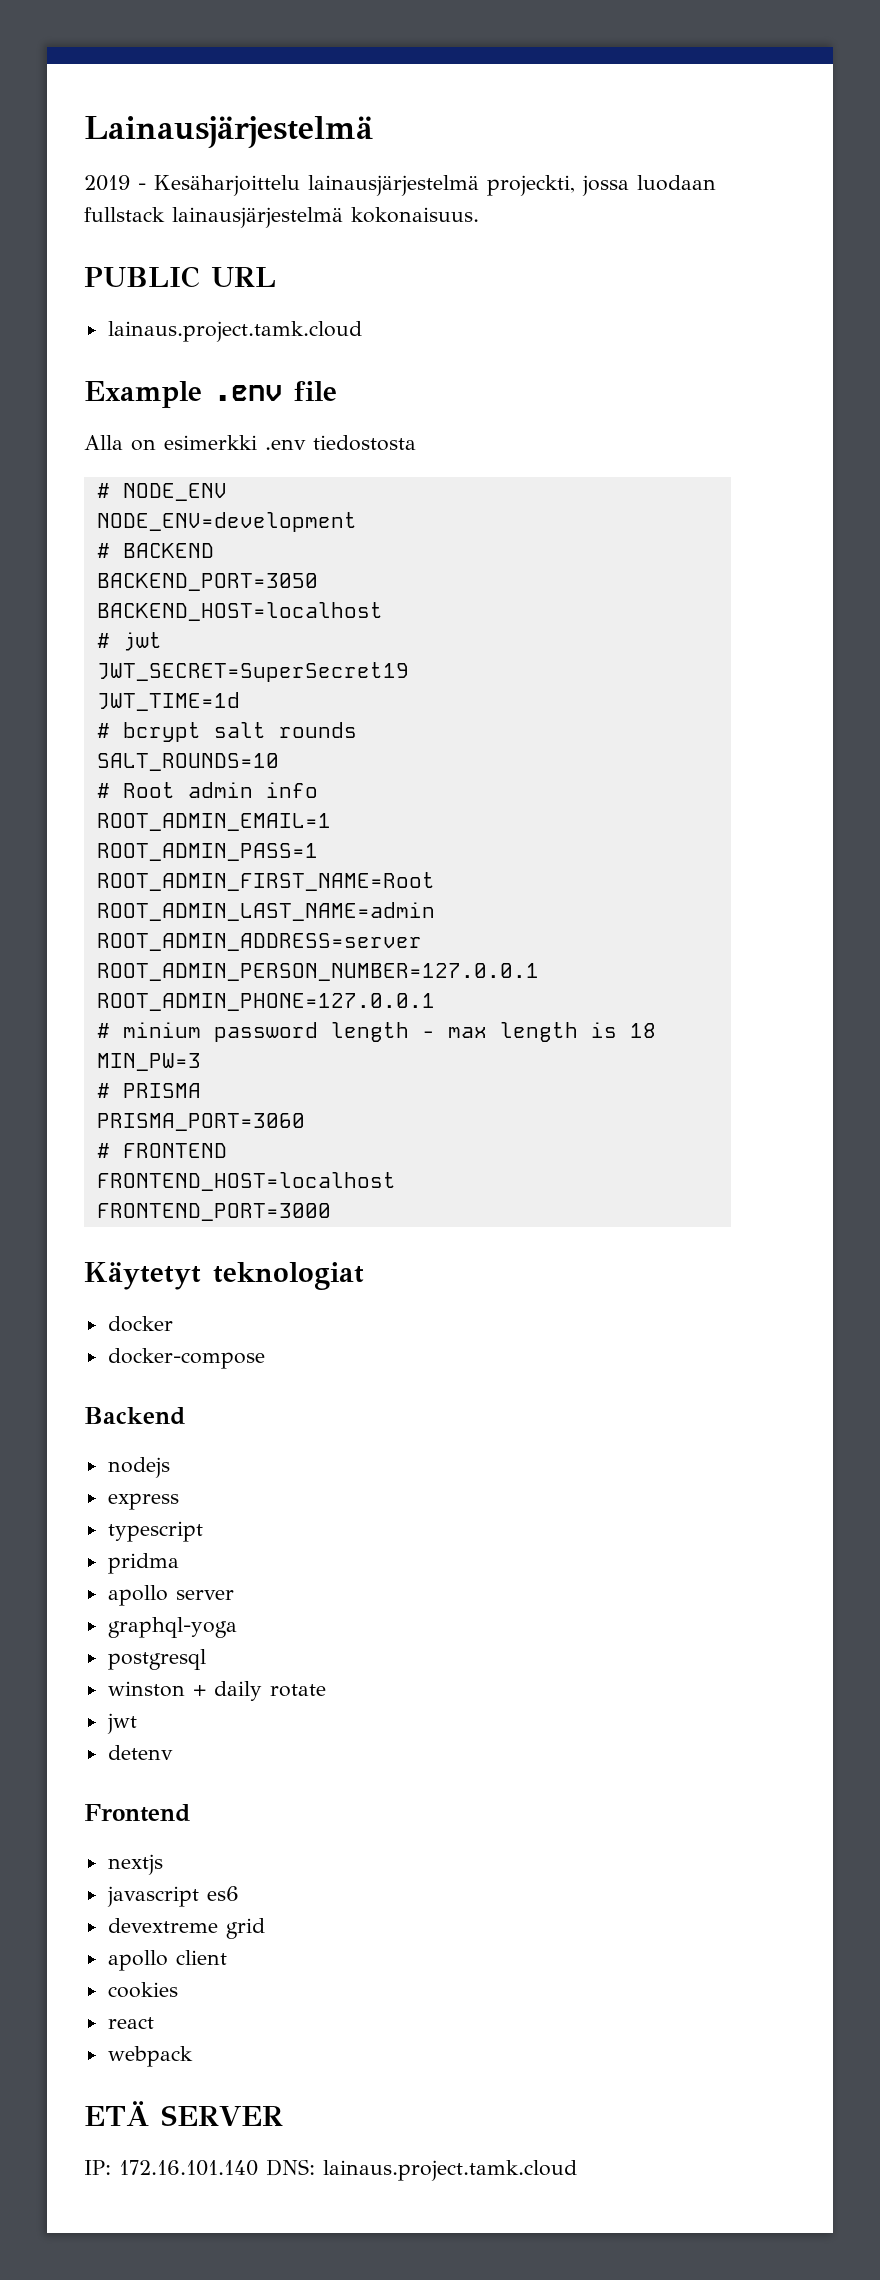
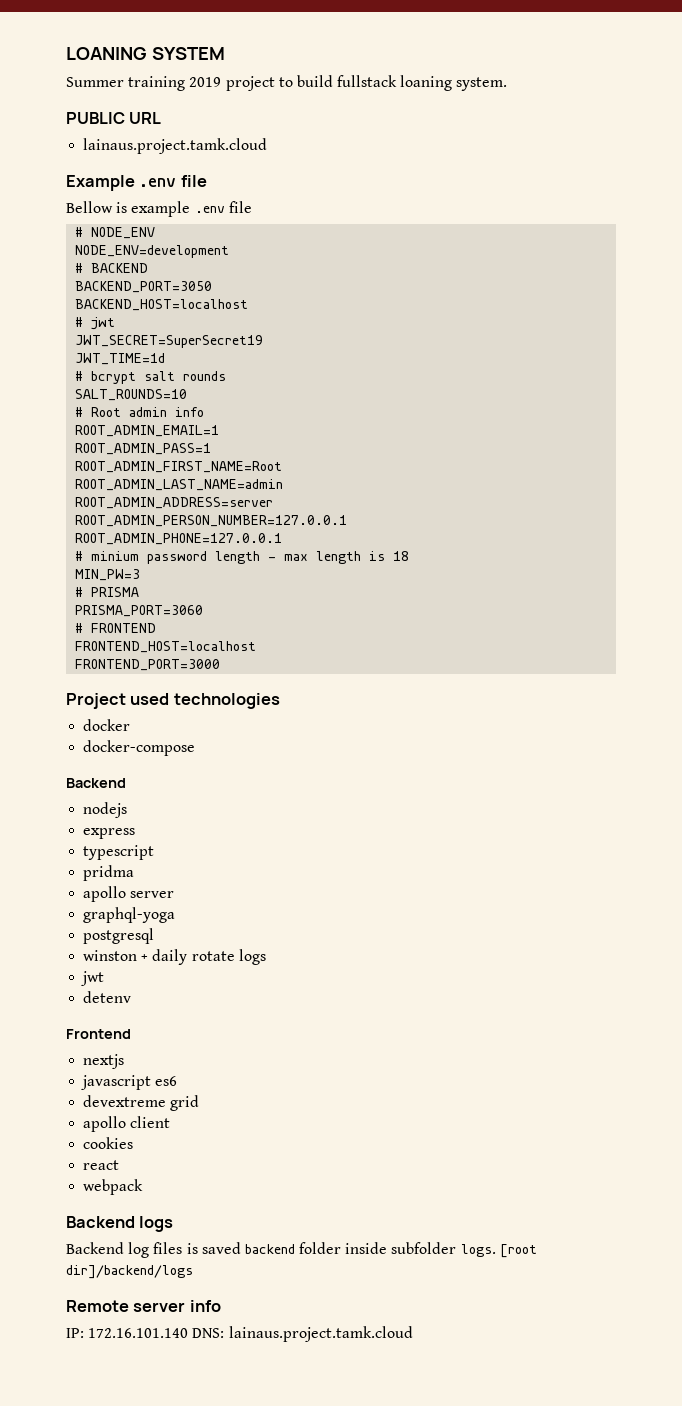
[84,116,373,148] [84,175,716,196] [84,207,479,228] Lainausjärjestelmä // 2019 - Kesäharjoittelu lainausjärjestelmä projeckti, jossa luodaan fullstack lainausjärjestelmä kokonaisuus. -> [66,47,225,60] [66,75,508,91] LOANING SYSTEM // Summer training 2019 project to build fullstack loaning system.
[84,435,416,451] Alla on esimerkki .env tiedostosta -> [66,201,252,217] Bellow is example .env file
[84,1262,364,1290] Käytetyt teknologiat -> [66,693,280,709] Project used technologies
(326, 1690) none -> [238,949,266,965] logs
[84,2101,283,2126] ETÄ SERVER -> [66,1216,174,1232] [66,1242,537,1258] [66,1265,193,1279] [66,1300,221,1312] Backend logs // Backend log files is saved backend folder inside subfolder logs. [root dir]/backend/logs // Remote server info

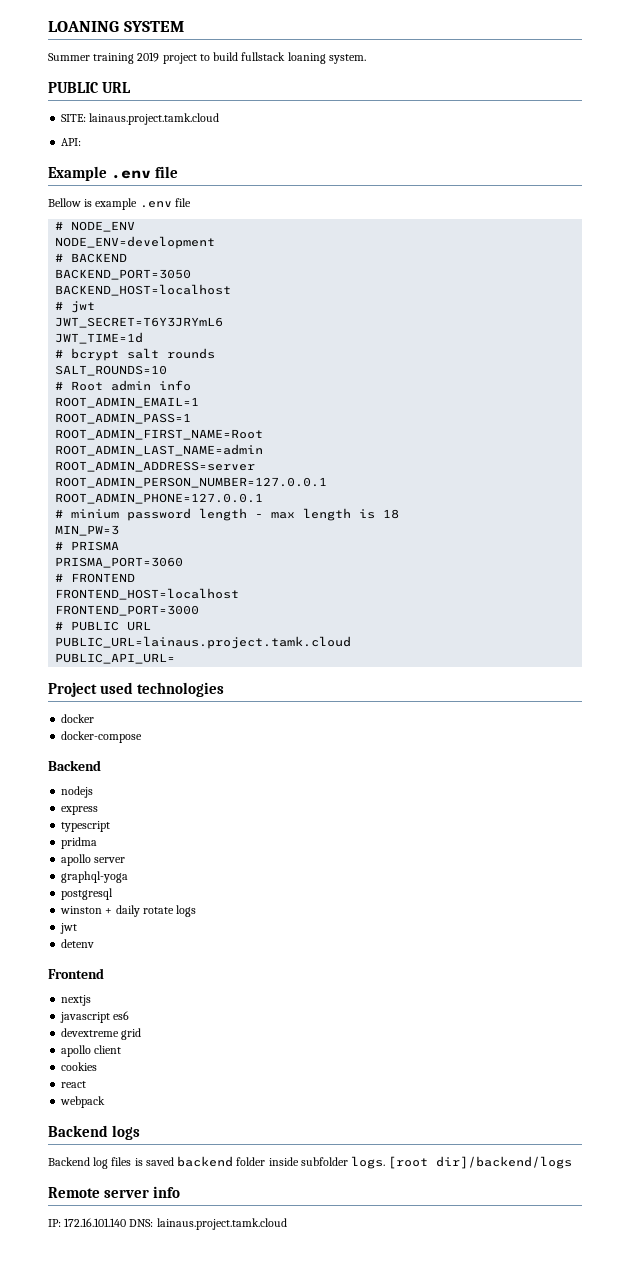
[83,138,268,154] lainaus.project.tamk.cloud -> [61,113,220,125] [61,138,82,146] SITE: lainaus.project.tamk.cloud // API:
[75,335,264,348] JWT_SECRET=SuperSecret19 -> [55,317,224,328] JWT_SECRET=T6Y3JRYmL6
(221, 665) none -> [55,621,152,631] [55,636,352,649] [55,653,176,664] // # PUBLIC URL // PUBLIC_URL=lainaus.project.tamk.cloud // PUBLIC_API_URL=

